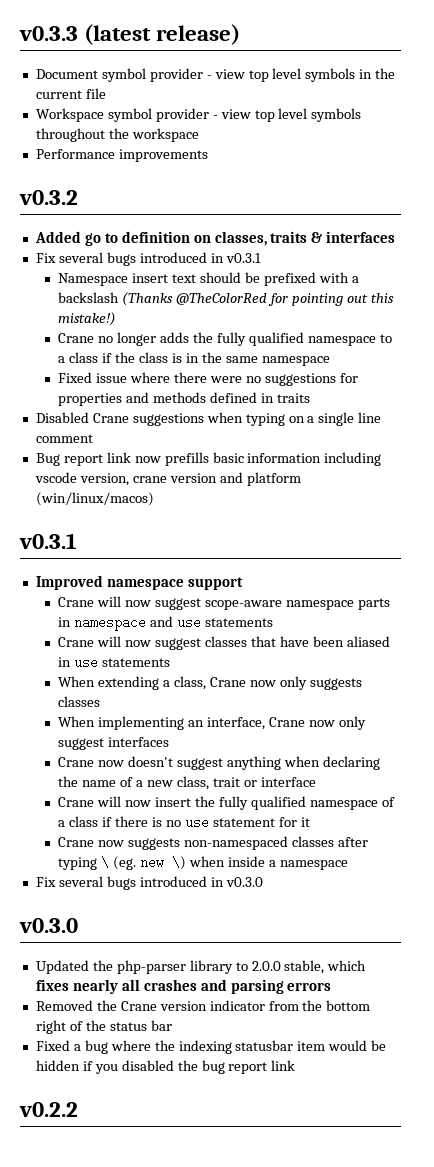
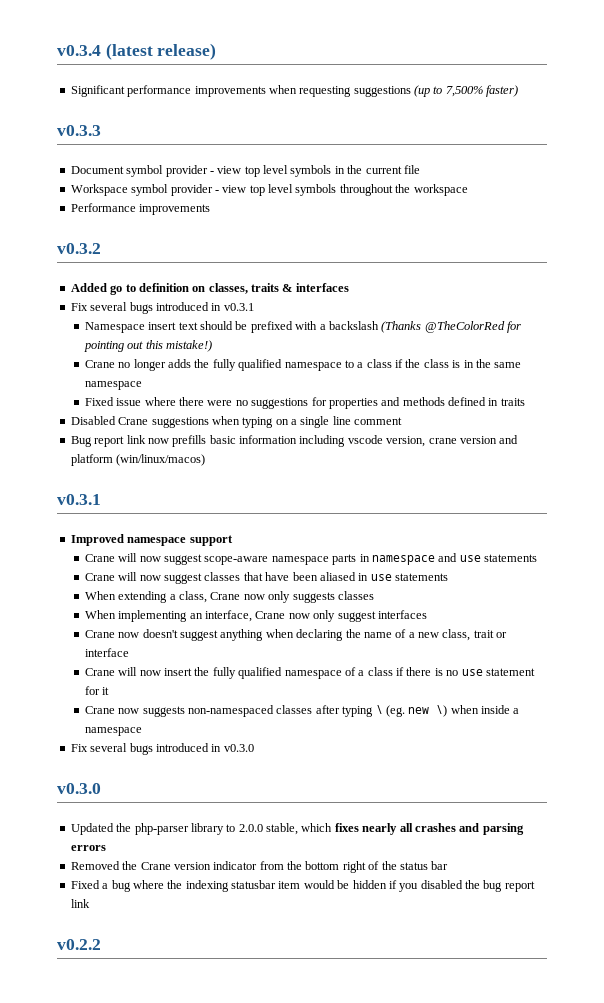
[19,26,78,41] v0.3.3 -> [57,45,101,56] v0.3.4
(241, 34) none -> [70,85,519,97] [57,125,101,136] // Significant performance improvements when requesting suggestions (up to 7,500% faster) // v0.3.3

